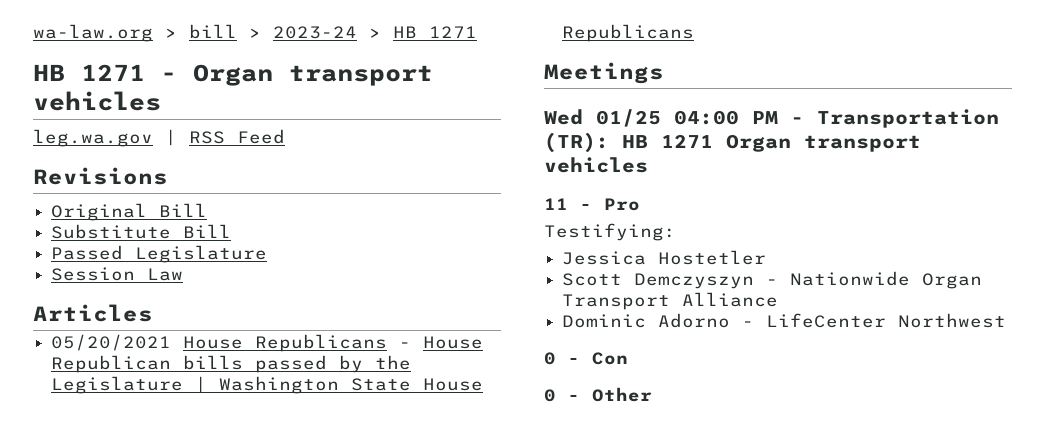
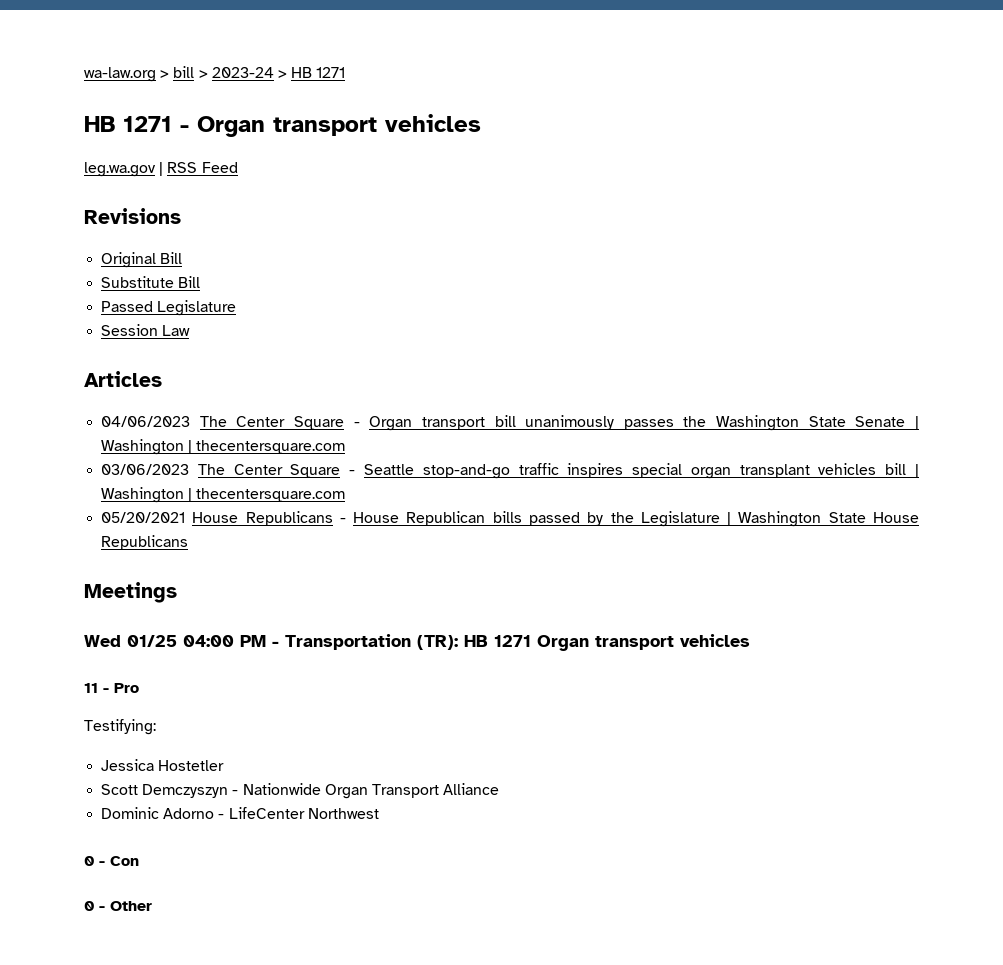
(153, 313) none -> [101,415,920,431] [101,439,346,455] [101,463,919,479] [101,487,346,503] // 04/06/2023 The Center Square - Organ transport bill unanimously passes the Washington State Senate | Washington | thecentersquare.com // 03/06/2023 The Center Square - Seattle stop-and-go traffic inspires special organ transplant vehicles bill | Washington | thecentersquare.com

